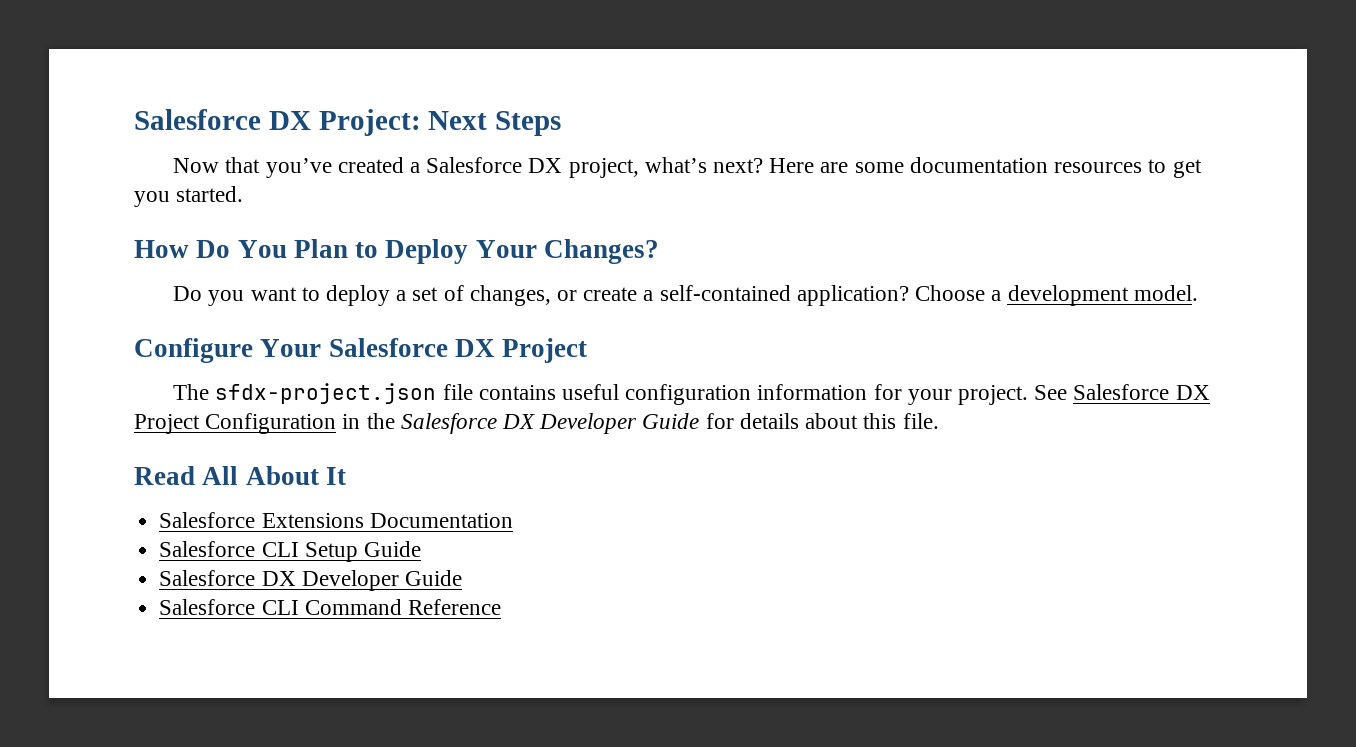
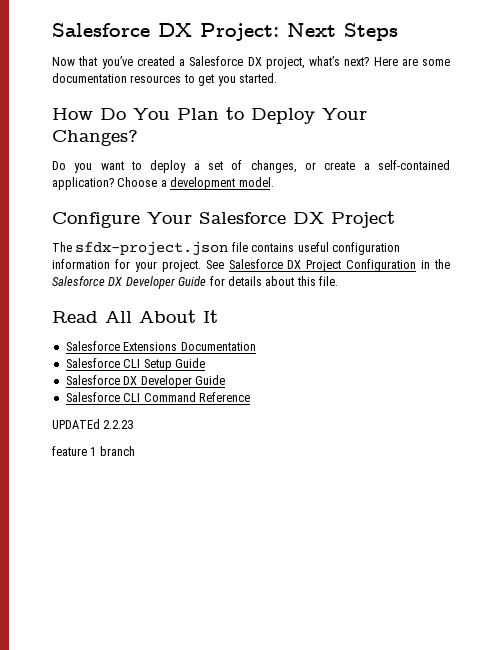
(501, 607) none -> [52,419,134,429] [52,446,135,456] // UPDATEd 2.2.23 // feature 1 branch

